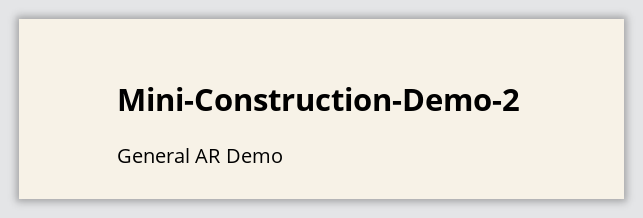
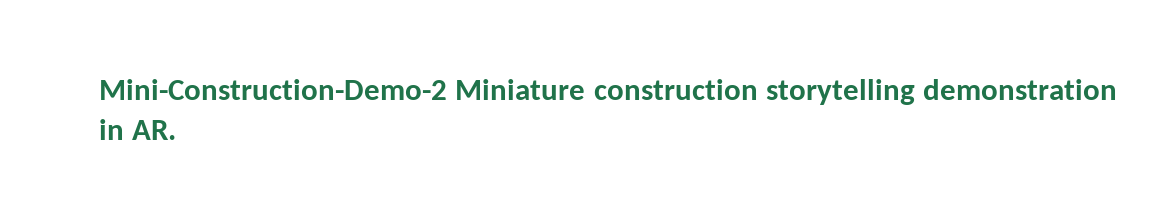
[117,148,283,163] // General AR Demo -> [455,79,1118,105] [99,119,177,140] Miniature construction storytelling demonstration in AR.

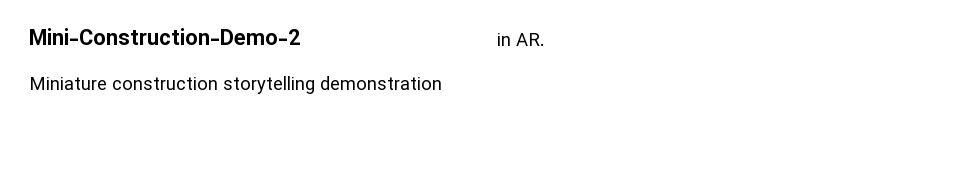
(447, 89) none -> (300, 36) //

